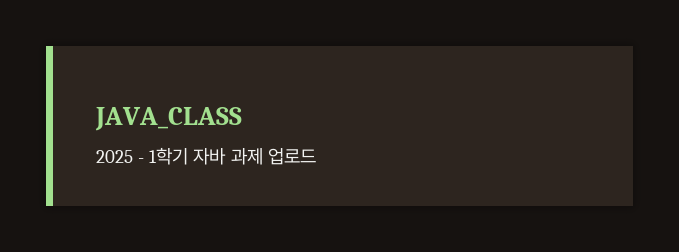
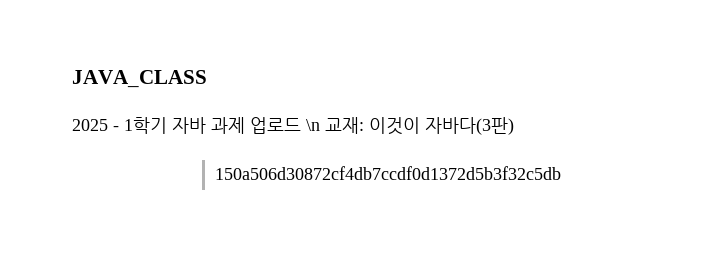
(316, 156) none -> [306,117,514,135] [214,166,561,180] \n 교재: 이것이 자바다(3판) // 150a506d30872cf4db7ccdf0d1372d5b3f32c5db

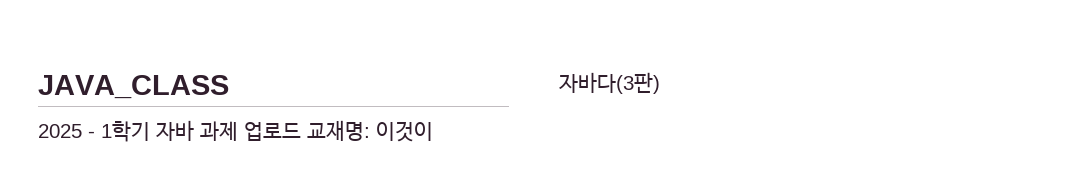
[306,117,364,134] \n 교재: -> [307,120,370,141] 교재명:
[214,166,561,180] // 150a506d30872cf4db7ccdf0d1372d5b3f32c5db -> (660, 83) none

